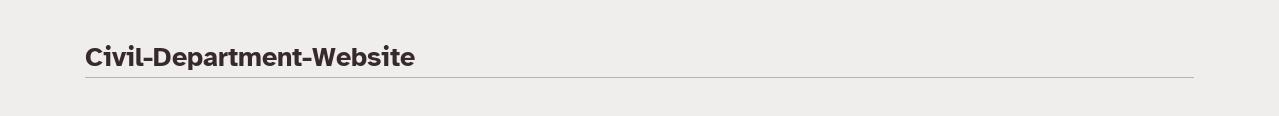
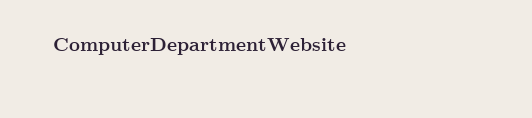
[85,45,415,70] Civil-Department-Website -> [53,38,346,55] ComputerDepartmentWebsite

